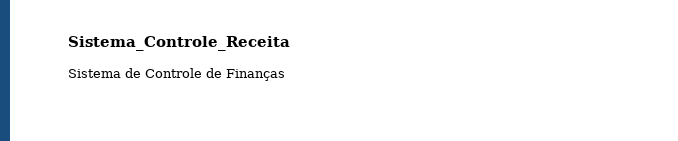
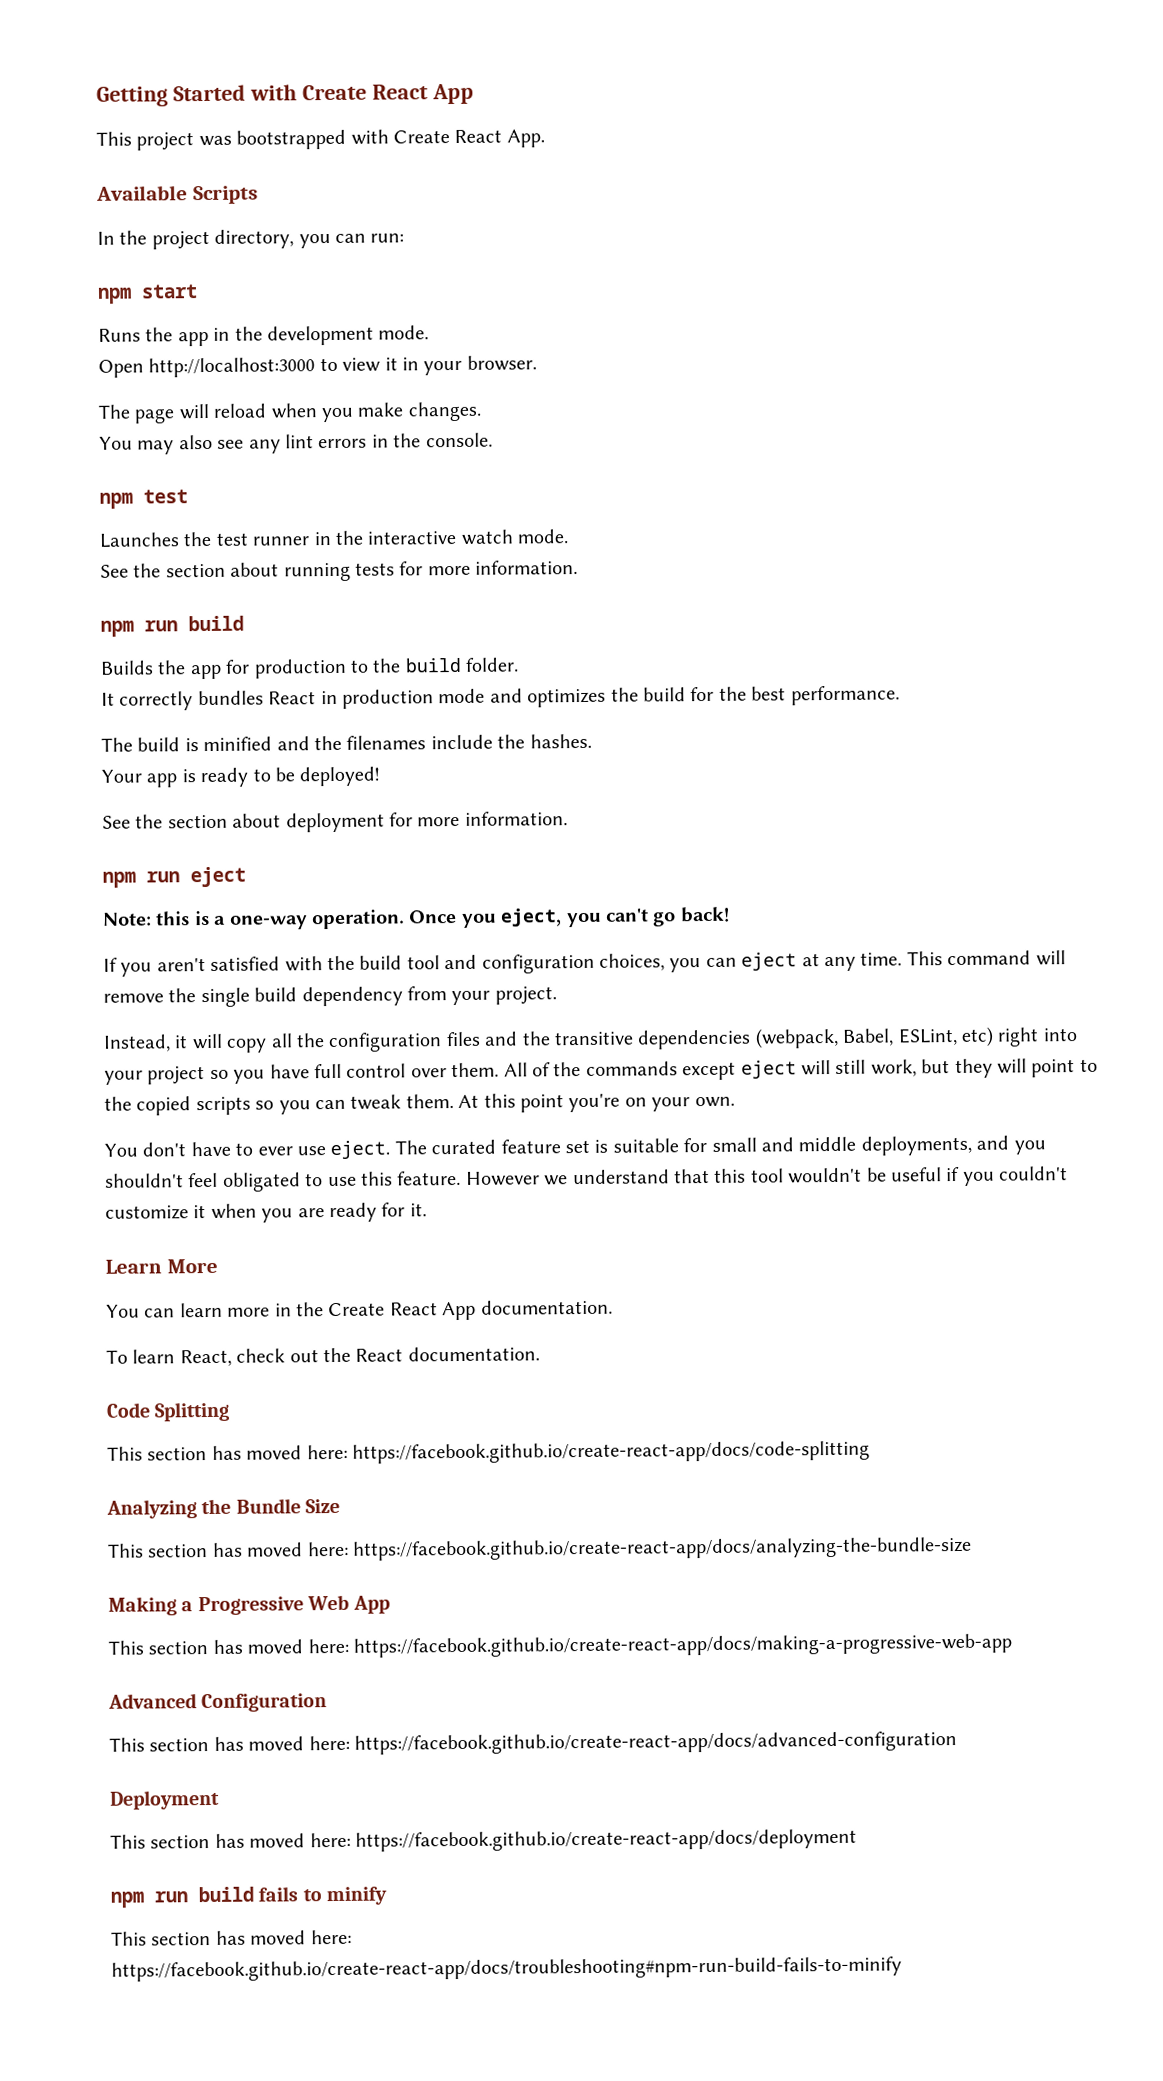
[68,36,290,51] [68,68,285,81] Sistema_Controle_Receita // Sistema de Controle de Finanças -> [96,83,474,107] [96,129,545,151] [96,185,258,205] [97,229,405,250] [97,284,198,304] [98,325,430,347] [98,355,537,378] [98,401,482,424] [99,432,493,455] [99,489,188,509] [99,529,570,548] [100,560,579,582] [100,615,244,637] [100,657,520,680] [101,685,900,711] [101,733,592,752] [101,766,381,788] [102,811,568,833] [102,866,246,888] [102,906,730,930] [103,950,1066,977] [103,986,557,1008] [103,1026,1078,1053] [104,1058,1098,1085] [104,1093,735,1116] [104,1135,1046,1160] [105,1166,1069,1192] [105,1202,427,1223] [105,1258,218,1274] [106,1299,613,1321] [106,1346,540,1367] [106,1401,231,1422] [107,1440,870,1464] [106,1498,341,1519] [108,1536,972,1561] [108,1594,390,1616] [108,1633,1012,1658] [108,1693,328,1713] [109,1731,957,1755] [110,1789,220,1810] [110,1828,857,1852] [110,1886,388,1908] [111,1929,352,1946] [111,1956,902,1982] Getting Started with Create React App // This project was bootstrapped with Create React App. // Available Scripts // In the project directory, you can run: // npm start // Runs the app in the development mode. // Open http://localhost:3000 to view it in your browser. // The page will reload when you make changes. // You may also see any lint errors in the console. // npm test // Launches the test runner in the interactive watch mode. // See the section about running tests for more information. // npm run build // Builds the app for production to the build folder. // It correctly bundles React in production mode and optimizes the build for the best performance. // The build is minified and the filenames include the hashes. // Your app is ready to be deployed! // See the section about deployment for more information. // npm run eject // Note: this is a one-way operation. Once you eject, you can't go back! // If you aren't satisfied with the build tool and configuration choices, you can eject at any time. This command will remove the single build dependency from your project. // Instead, it will copy all the configuration files and the transitive dependencies (webpack, Babel, ESLint, etc) right into your project so you have full control over them. All of the commands except eject will still work, but they will point to the copied scripts so you can tweak them. At this point you're on your own. // You don't have to ever use eject. The curated feature set is suitable for small and middle deployments, and you shouldn't feel obligated to use this feature. However we understand that this tool wouldn't be useful if you couldn't customize it when you are ready for it. // Learn More // You can learn more in the Create React App documentation. // To learn React, check out the React documentation. // Code Splitting // This section has moved here: https://facebook.github.io/create-react-app/docs/code-splitting // Analyzing the Bundle Size // This section has moved here: https://facebook.github.io/create-react-app/docs/analyzing-the-bundle-size // Making a Progressive Web App // This section has moved here: https://facebook.github.io/create-react-app/docs/making-a-progressive-web-app // Advanced Configuration // This section has moved here: https://facebook.github.io/create-react-app/docs/advanced-configuration // Deployment // This section has moved here: https://facebook.github.io/create-react-app/docs/deployment // npm run build fails to minify // This section has moved here: https://facebook.github.io/create-react-app/docs/troubleshooting#npm-run-build-fails-to-minify

